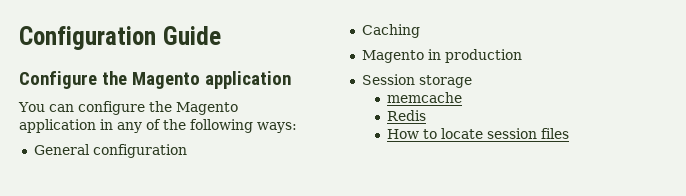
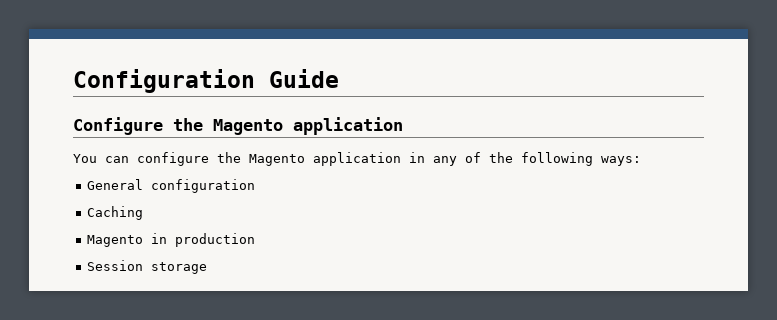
[387,92,463,103] [387,110,427,121] [387,128,570,139] // memcache // Redis // How to locate session files -> (207, 268) none

